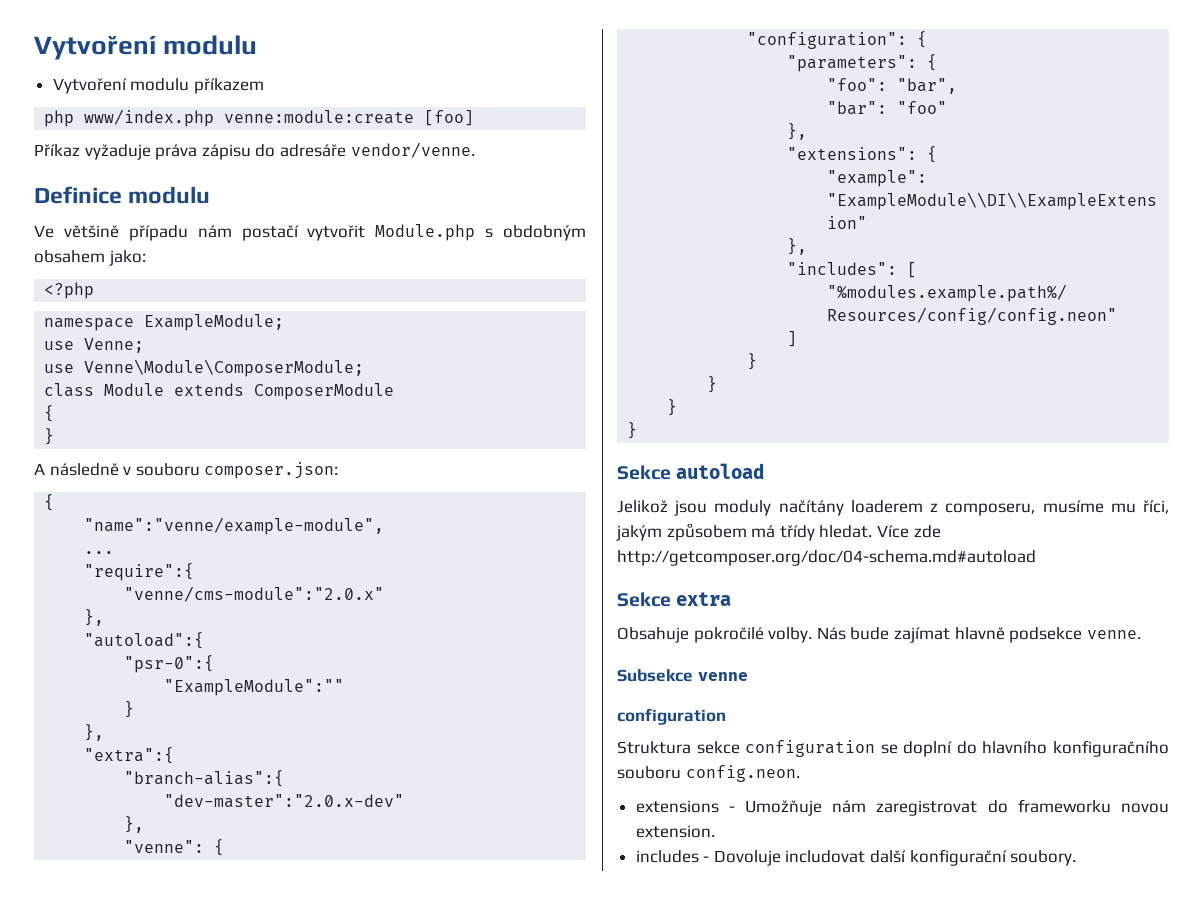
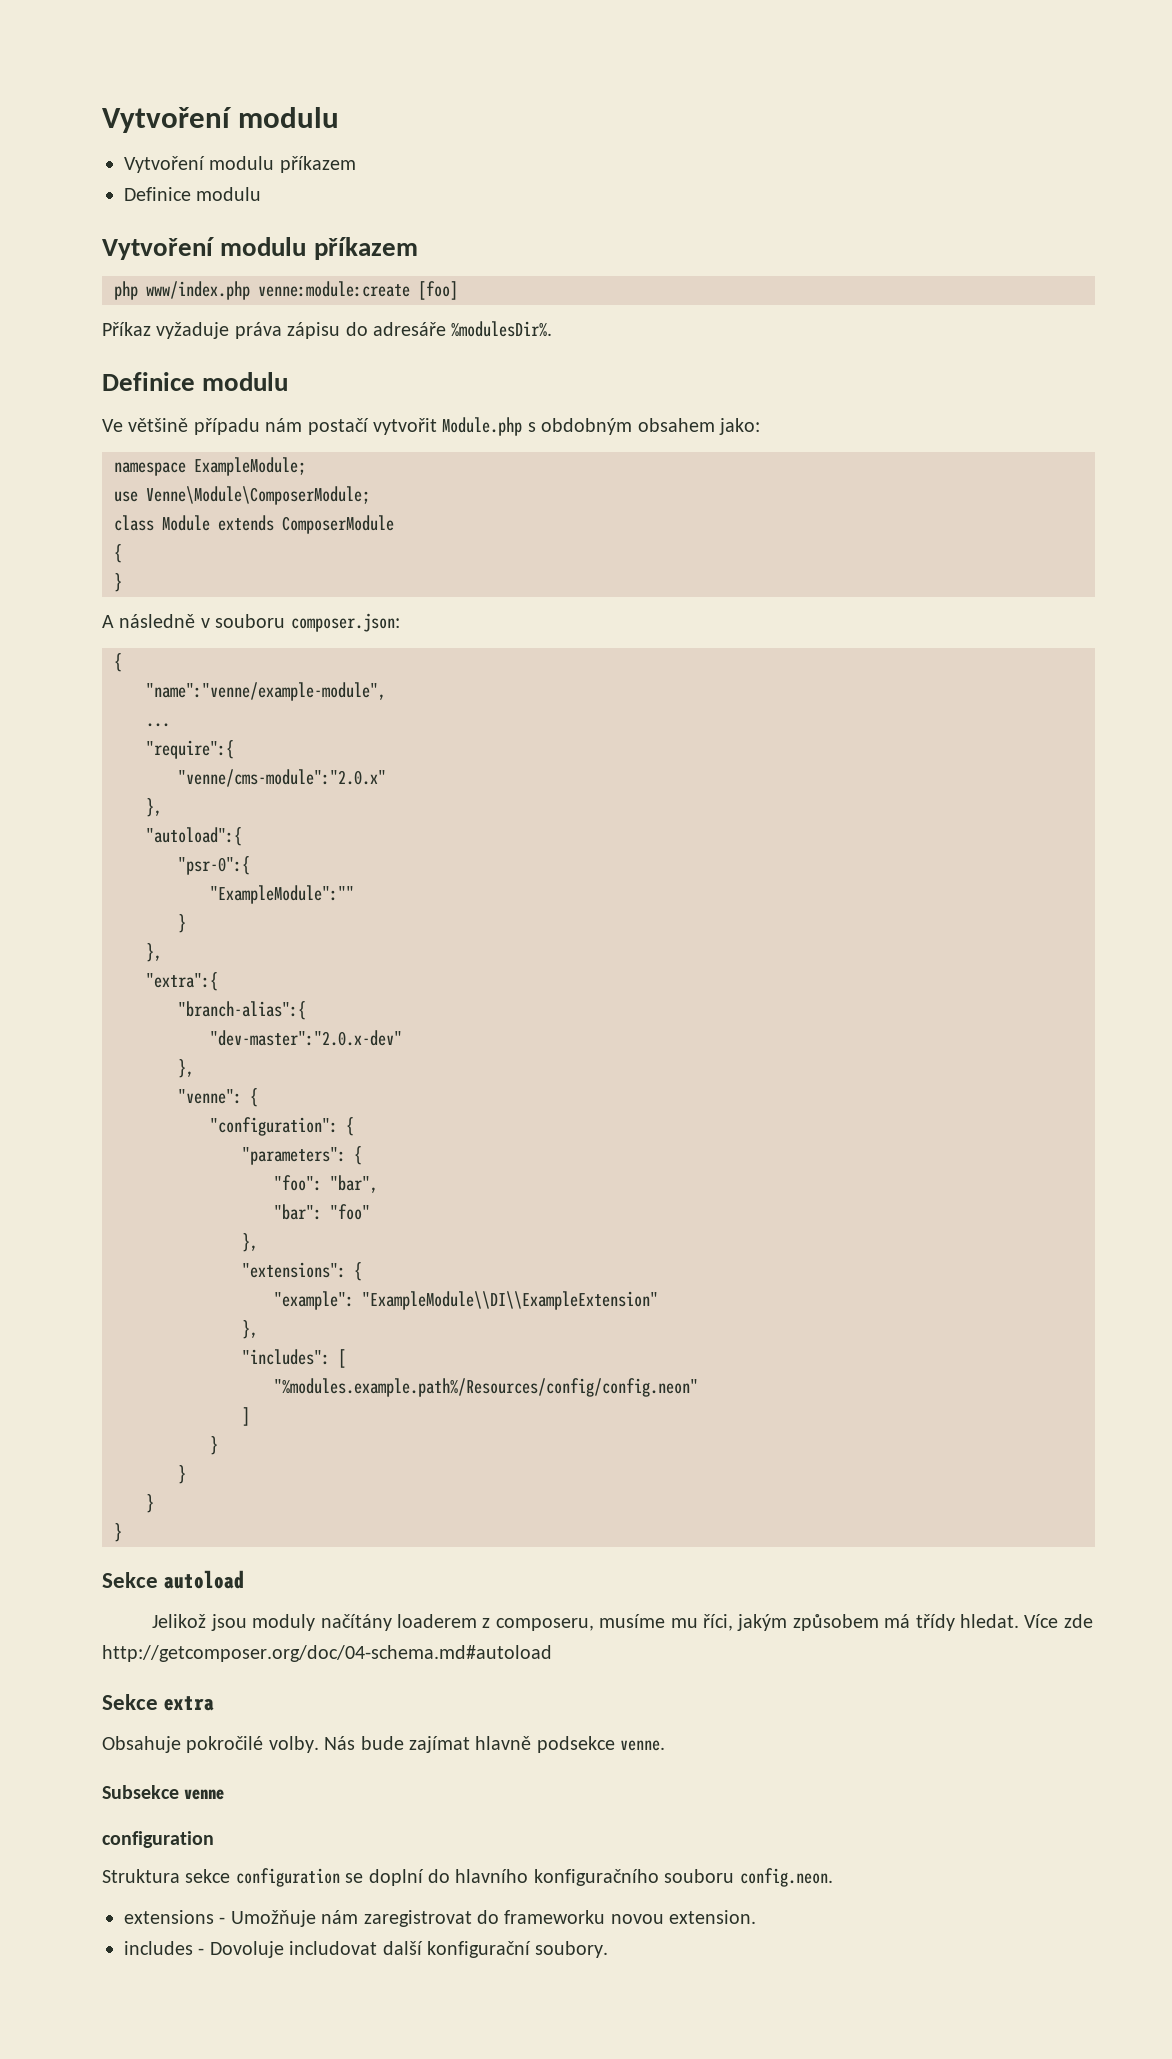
(264, 86) none -> [124,187,262,201] [102,237,418,260] // Definice modulu // Vytvoření modulu příkazem
[350,142,475,158] vendor/venne. -> [451,321,553,337] %modulesDir%.
[44,282,95,299] // <?php -> (760, 426) none
[44,338,145,353] // use Venne; -> (306, 466) none

